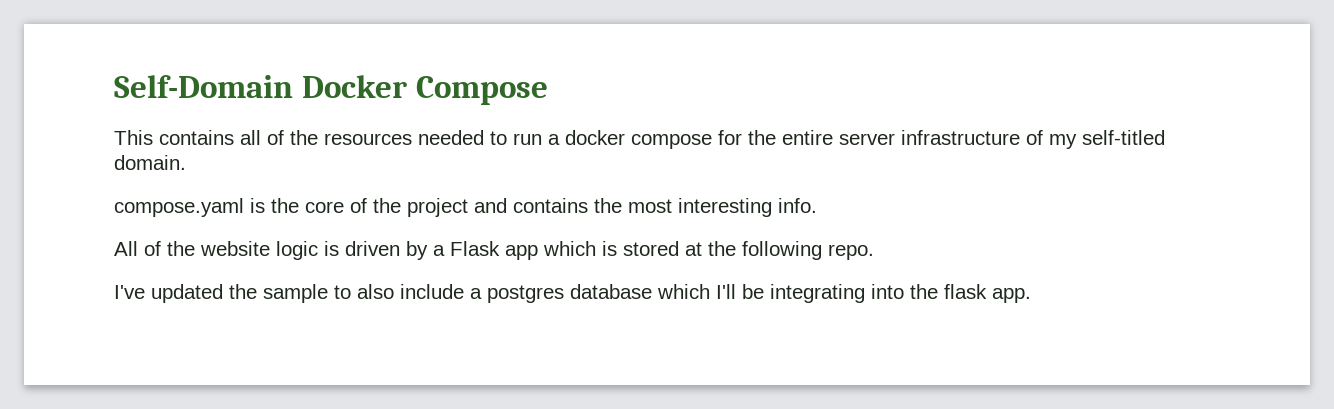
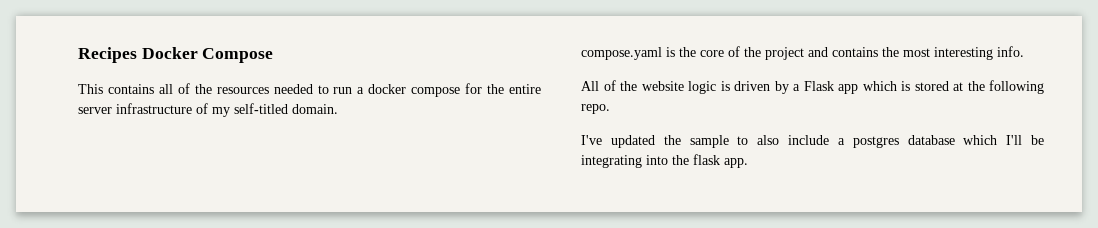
[114,75,293,98] Self-Domain -> [78,47,137,63] Recipes

